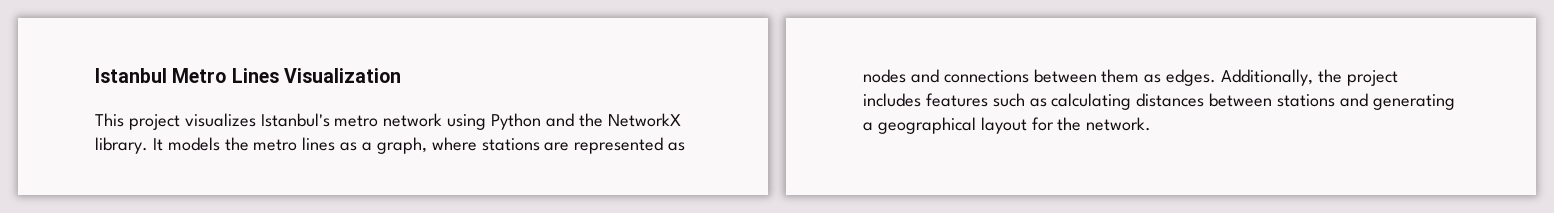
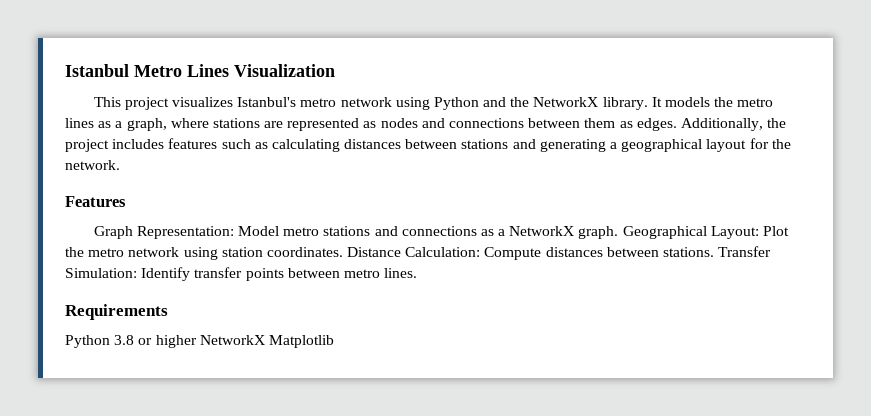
(1152, 124) none -> [65,196,126,207] [93,226,790,239] [65,246,772,260] [65,267,418,281] [65,304,168,320] [65,335,334,348] // Features // Graph Representation: Model metro stations and connections as a NetworkX graph. Geographical Layout: Plot the metro network using station coordinates. Distance Calculation: Compute distances between stations. Transfer Simulation: Identify transfer points between metro lines. // Requirements // Python 3.8 or higher NetworkX Matplotlib

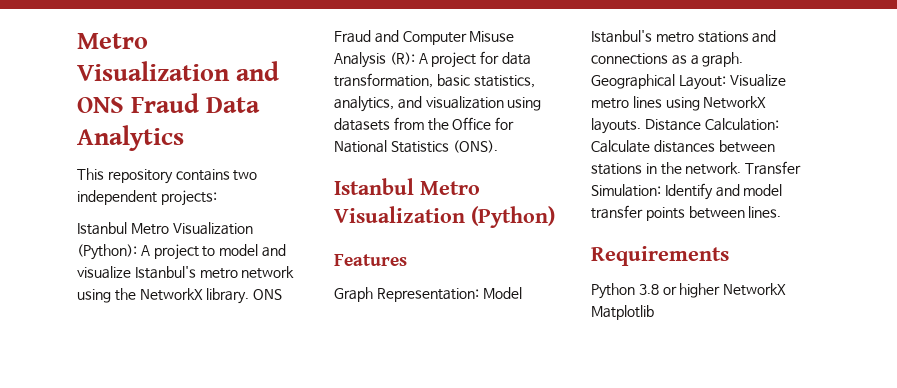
[65,64,335,77] [93,97,233,110] Istanbul Metro Lines Visualization // This project visualizes -> [77,33,148,49] [77,61,279,81] [77,93,260,113] [77,125,184,151] [77,168,258,184] [77,190,217,206] [77,222,253,235] [77,244,286,260] [77,266,131,279] Metro Visualization and ONS Fraud Data Analytics // This repository contains two independent projects: // Istanbul Metro Visualization (Python): A project to model and visualize
[433,97,507,110] Python and -> (111, 296) none
[651,97,774,107] [65,118,787,131] [65,138,791,152] [65,160,120,170] It models the metro lines as a graph, where stations are represented as nodes and connections between them as edges. Additionally, the project includes features such as calculating distances between stations and generating a geographical layout for the network. -> [253,289,283,300] [334,30,515,45] [334,51,531,68] [334,73,535,88] [334,96,542,112] [334,117,515,131] [334,140,498,153] [334,178,480,195] [334,206,555,228] ONS Fraud and Computer Misuse Analysis (R): A project for data transformation, basic statistics, analytics, and visualization using datasets from the Office for National Statistics (ONS). // Istanbul Metro Visualization (Python)
(279, 231) none -> [591,30,652,43] Istanbul's
[509,226,575,236] NetworkX -> (699, 60) none
[763,226,790,236] [65,247,343,260] Plot the metro network using station coordinates. -> [729,74,786,87] [591,96,767,111] [591,118,641,134] Visualize metro lines using NetworkX layouts.
[484,247,715,260] Compute distances between stations. -> [591,140,775,153] [591,162,742,175] Calculate distances between stations in the network.
(191, 274) none -> [715,184,783,197] and model
[343,269,380,278] metro -> (745, 212) none

